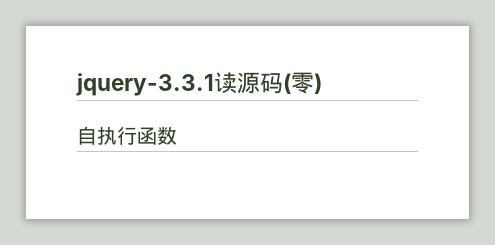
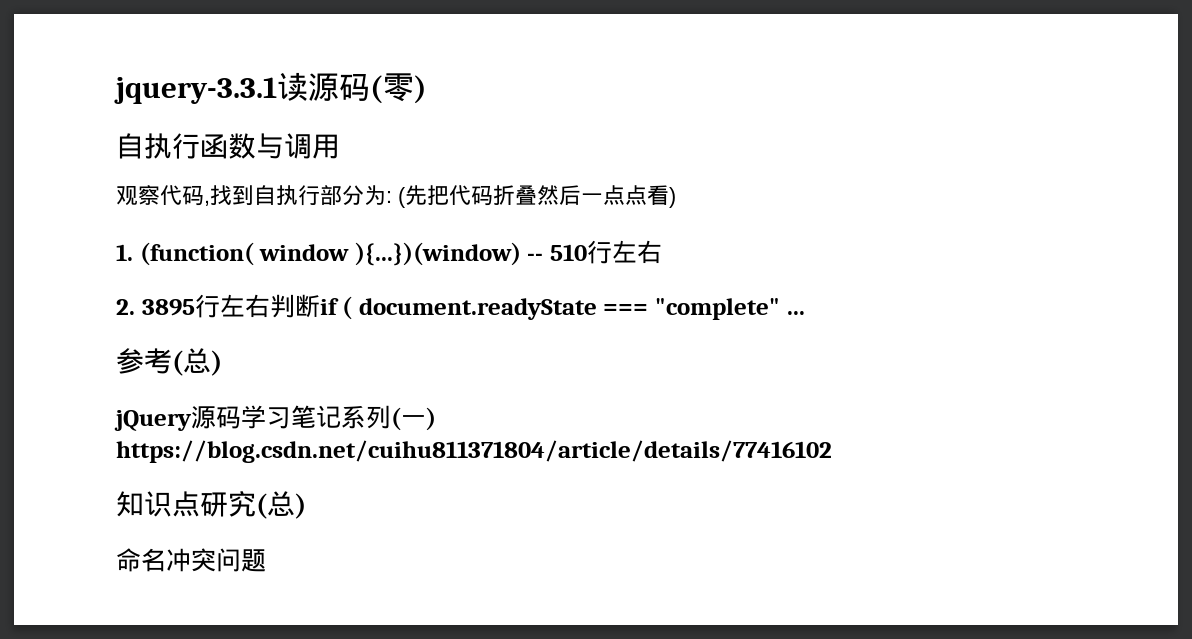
(177, 135) none -> [256,133,340,159] [116,185,676,208] [116,240,663,266] [116,294,805,320] [116,348,222,376] [114,405,436,431] [116,440,832,463] [116,491,306,519] [116,548,266,572] 与调用 // 观察代码,找到自执行部分为: (先把代码折叠然后一点点看) // 1. (function( window ){...})(window) -- 510行左右 // 2. 3895行左右判断if ( document.readyState === "complete" ... // 参考(总) // jQuery源码学习笔记系列(一) https://blog.csdn.net/cuihu811371804/article/details/77416102 // 知识点研究(总) // 命名冲突问题

